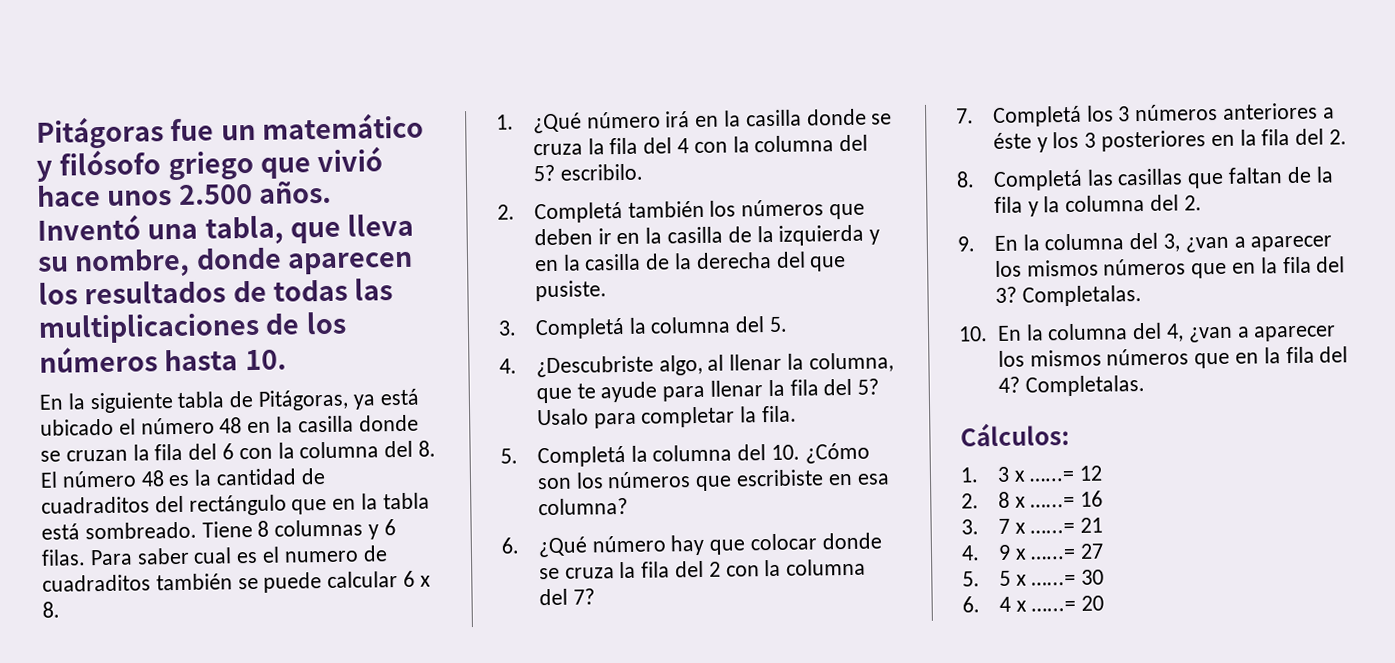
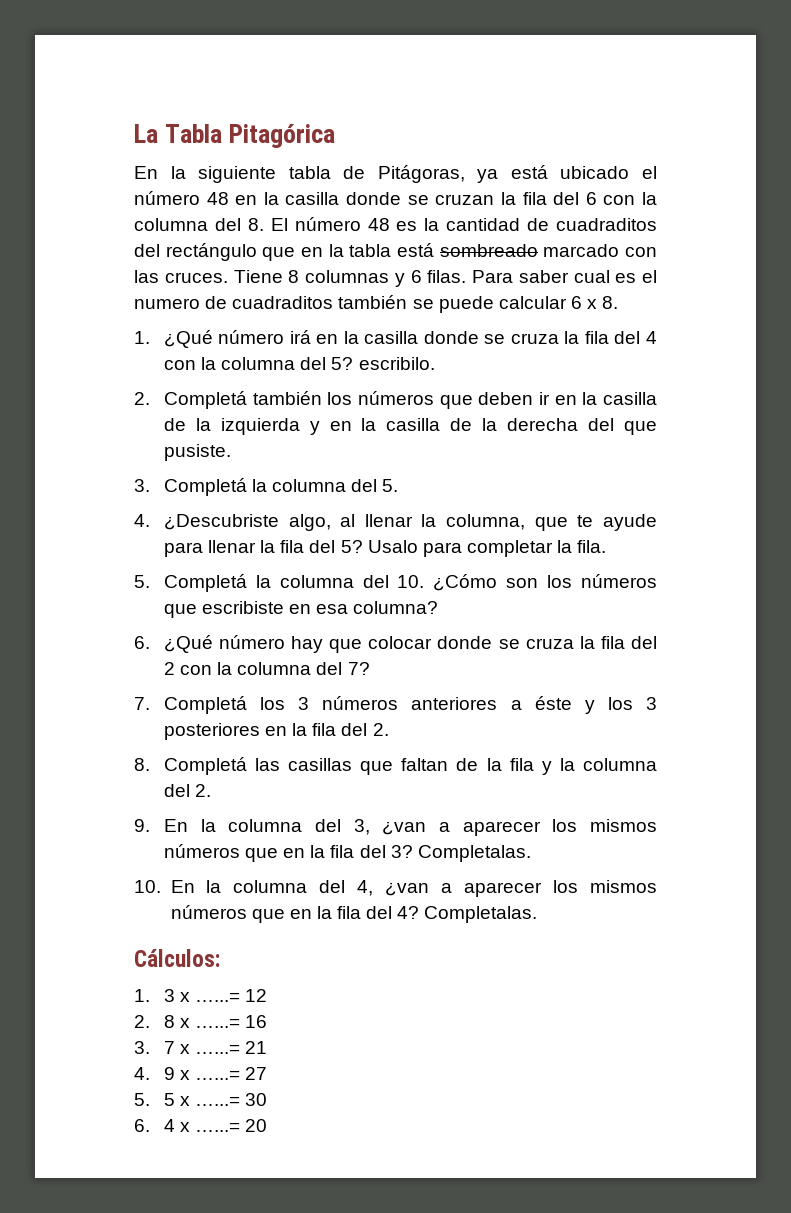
[36,112,424,149] [36,146,384,182] [36,179,332,207] [37,213,415,245] [37,246,413,278] [38,278,394,305] [38,311,346,344] [39,346,287,373] Pitágoras fue un matemático y filósofo griego que vivió hace unos 2.500 años. Inventó una tabla, que lleva su nombre, donde aparecen los resultados de todas las multiplicaciones de los números hasta 10. -> [134,124,336,148] La Tabla Pitagórica
[84,521,197,540] sombreado. -> [439,244,658,257] [134,270,228,283] sombreado marcado con las cruces.

